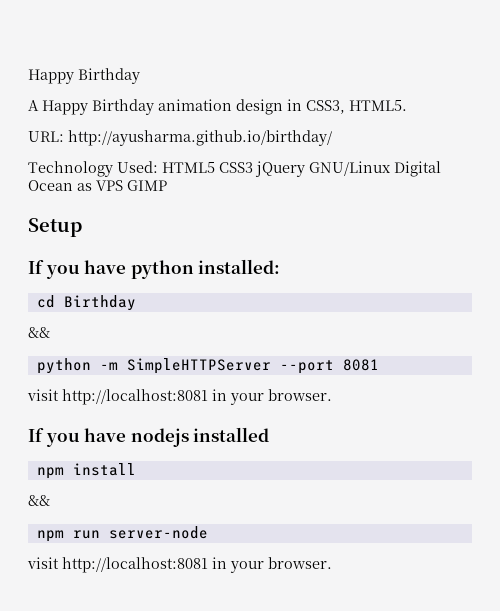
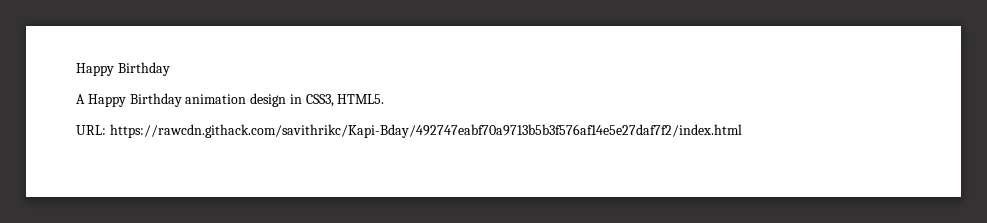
[68,130,332,146] [28,161,441,177] [28,180,167,191] [28,218,82,237] [28,259,281,279] [36,295,136,311] [28,327,50,338] [36,358,379,374] [27,389,332,405] [28,427,270,447] [36,463,136,479] [28,495,50,506] [36,526,208,542] [27,557,332,573] http://ayusharma.github.io/birthday/ // Technology Used: HTML5 CSS3 jQuery GNU/Linux Digital Ocean as VPS GIMP // Setup // If you have python installed: // cd Birthday // && // python -m SimpleHTTPServer --port 8081 // visit http://localhost:8081 in your browser. // If you have nodejs installed // npm install // && // npm run server-node // visit http://localhost:8081 in your browser. -> [109,124,742,138] https://rawcdn.githack.com/savithrikc/Kapi-Bday/492747eabf70a9713b5b3f576af14e5e27daf7f2/index.html

